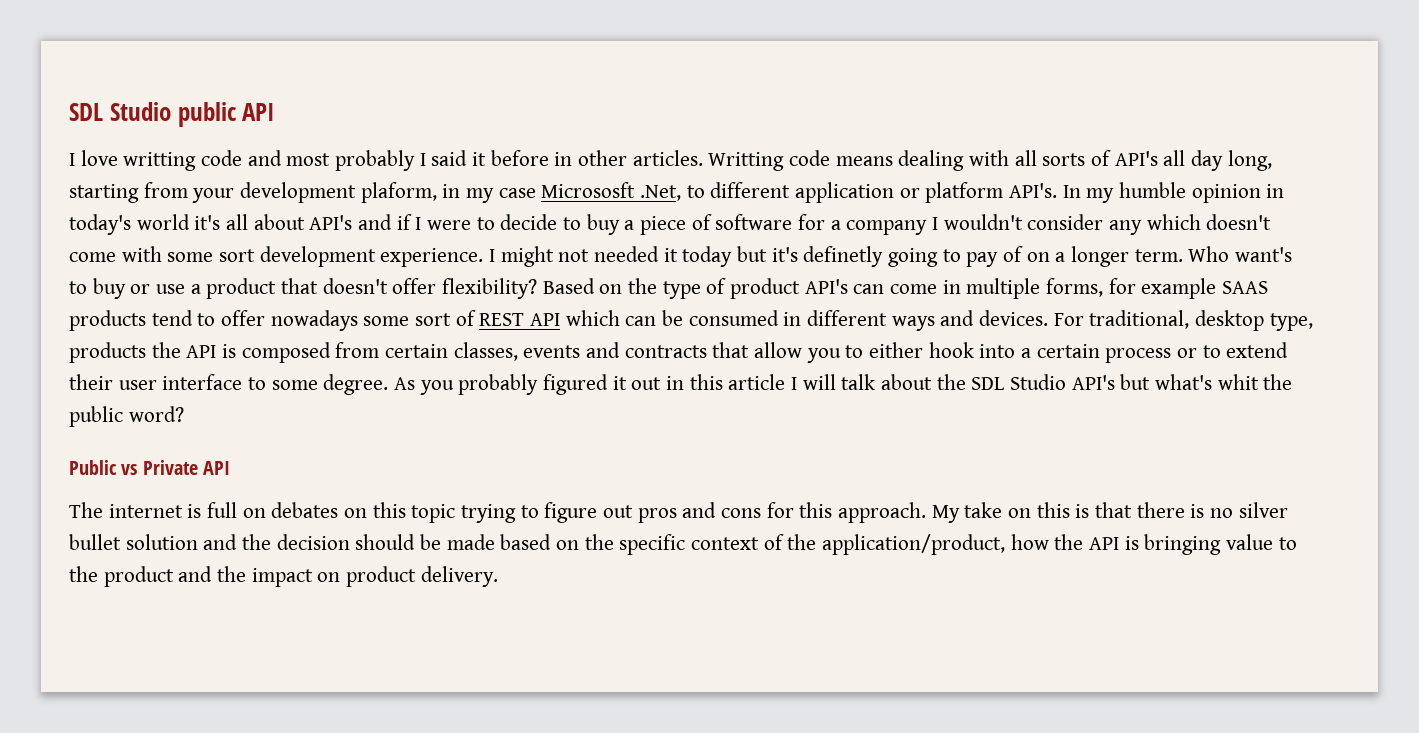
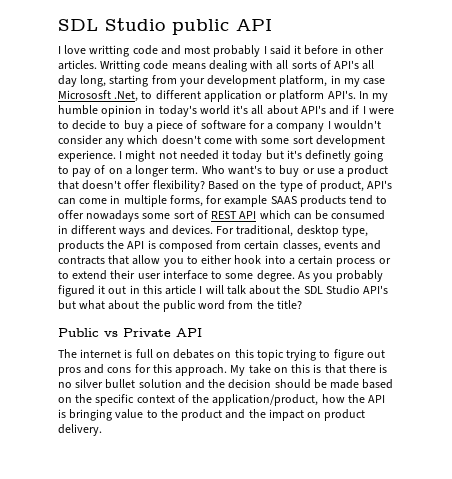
[360,182,437,203] plaform, -> [279,75,328,87] platform,
[730,278,801,299] product -> [320,180,365,192] product,
[1155,374,1293,390] [69,406,184,427] what's whit the public word? -> [79,300,302,312] what about the public word from the title?

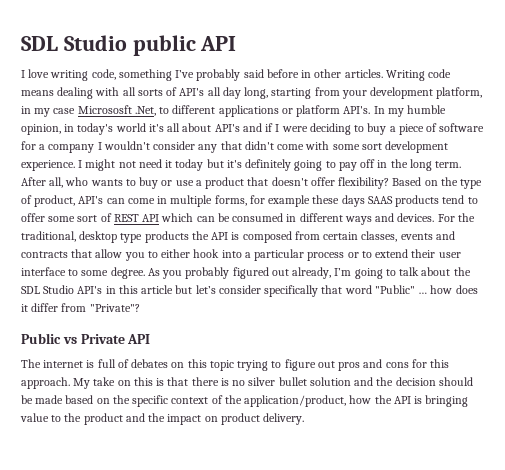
[89,45,302,57] writting code and most probably I said it -> [50,69,264,81] writing code, something I’ve probably said
[100,60,141,72] Writting -> [385,70,425,81] Writing
[203,90,262,102] application -> [218,105,279,117] applications
[101,105,143,117] opinion -> [21,124,61,135] opinion,
[58,120,107,130] to decide -> [309,123,351,135] deciding
[127,135,201,145] which doesn't -> [220,141,274,150] that didn't
[179,150,219,160] needed -> [138,159,162,168] need
[305,150,352,162] definetly -> [245,159,292,171] definitely
[94,165,262,177] of on a longer term. Who want's -> [360,159,462,171] [21,177,123,188] off in the long term. After all, who wants
(268, 201) none -> [312,195,365,207] these days
[86,210,140,222] nowadays -> (45, 217) none
(235, 230) none -> [457,213,475,222] the
[341,226,368,237] type, -> [120,233,143,243] type
[298,255,334,265] certain -> [254,249,305,261] particular
[98,285,224,295] it out in this article I will -> [271,267,396,279] out already, I’m going to
[58,300,302,312] but what about the public word from the title? -> [105,285,478,297] [21,303,140,312] in this article but let’s consider specifically that word "Public" … how does it differ from "Private"?
[155,352,170,358] on -> [117,359,129,368] of

